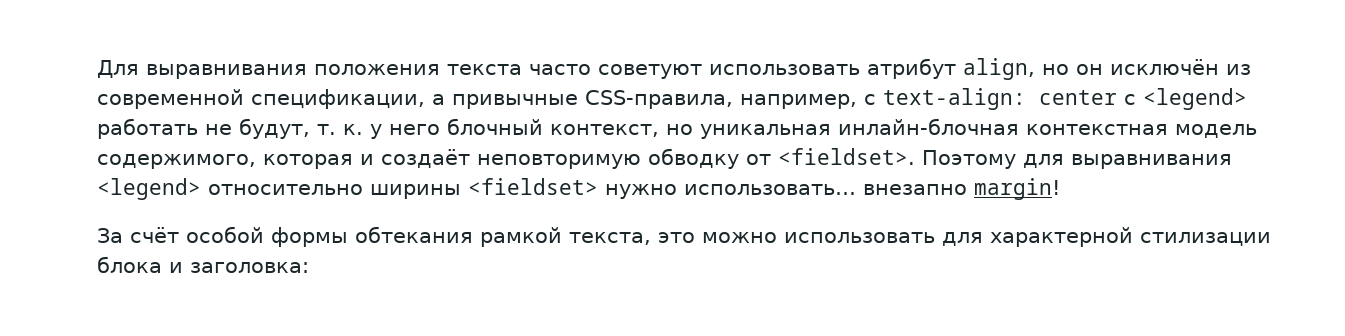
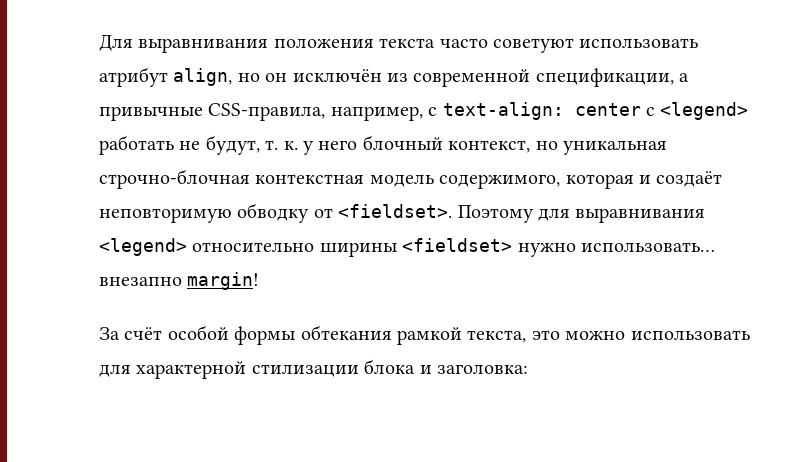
[838,118,1019,135] инлайн-блочная -> [99,169,250,189] строчно-блочная

